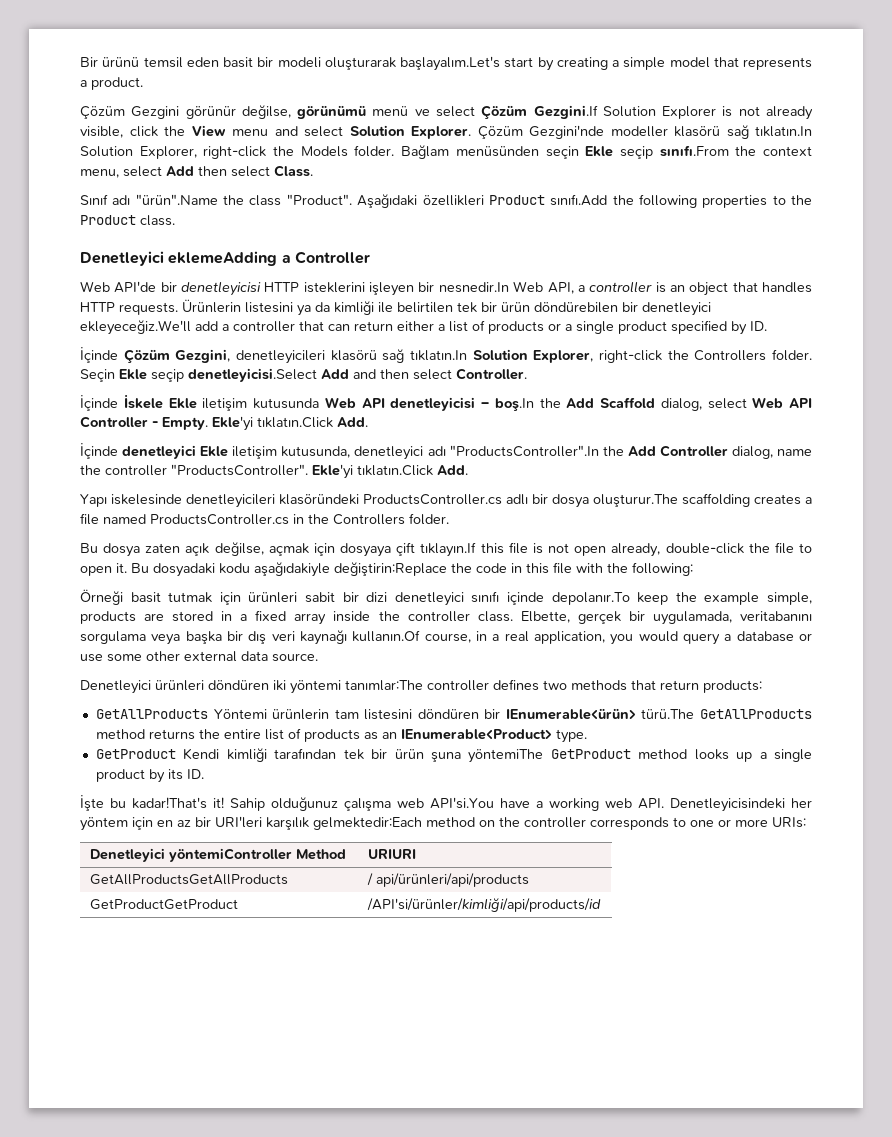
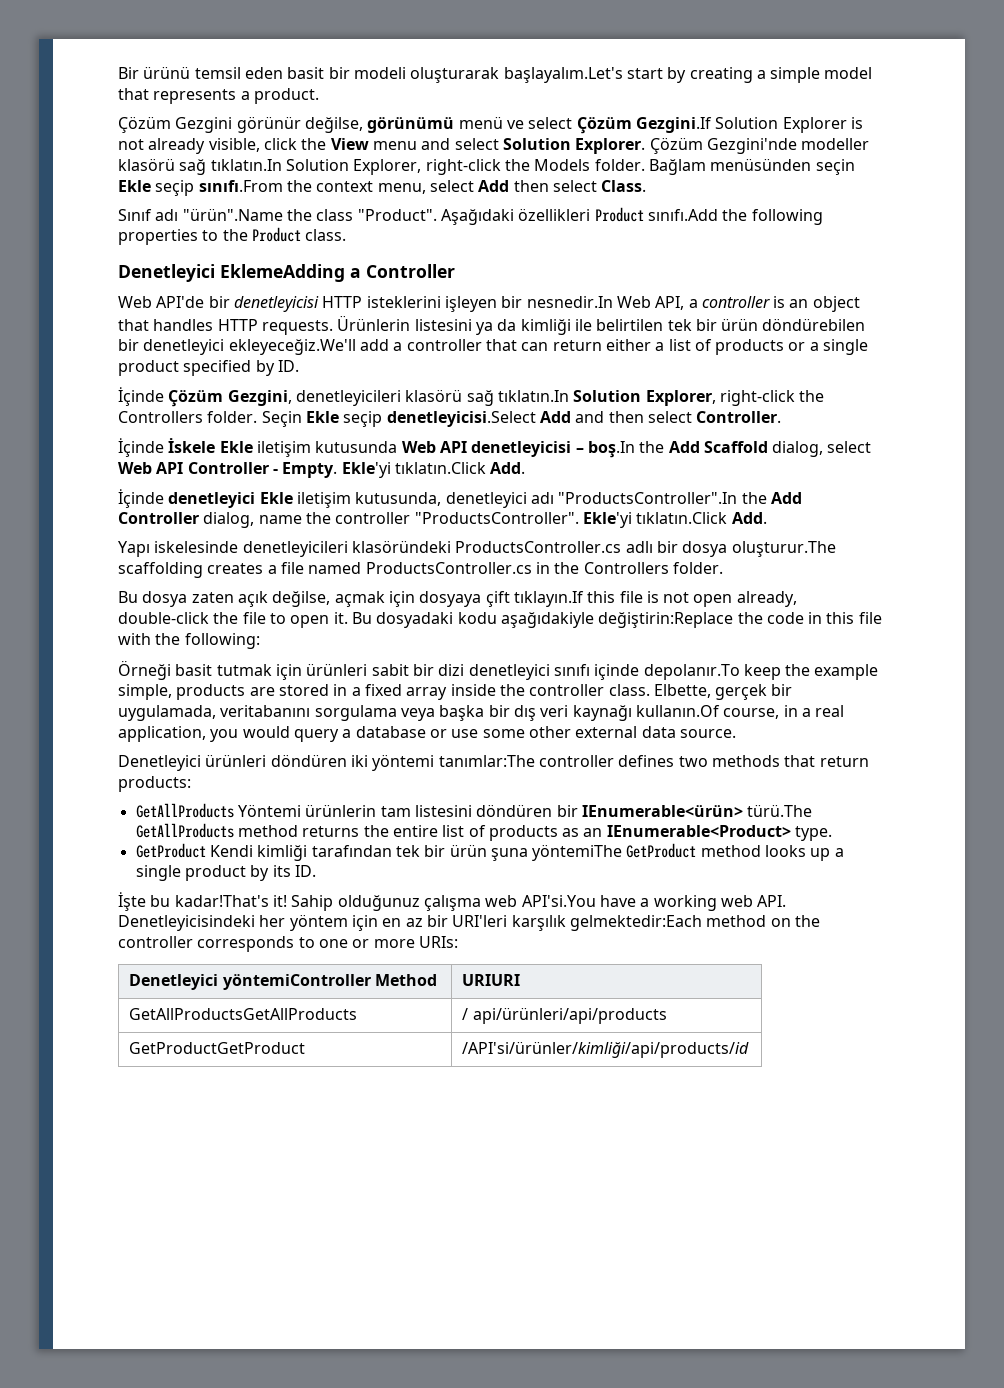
[168,251,278,266] eklemeAdding -> [220,264,345,282] EklemeAdding

